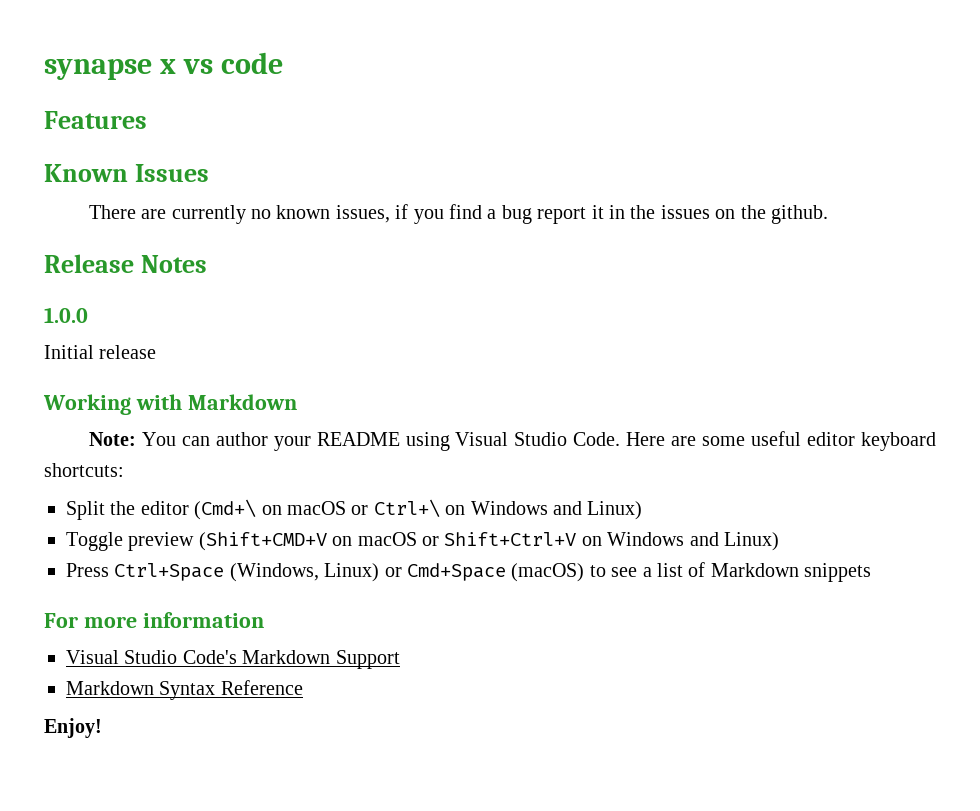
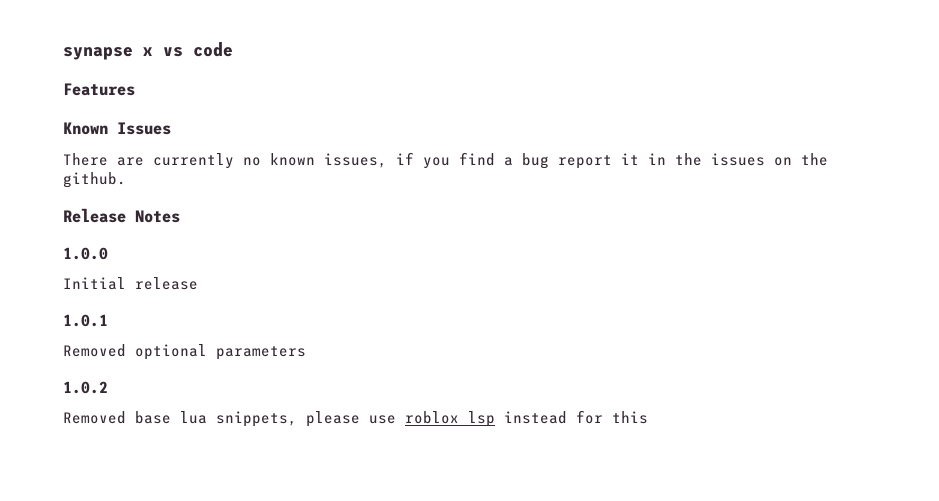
[43,394,297,415] [88,431,936,451] [44,463,124,477] [66,499,643,520] [66,532,779,551] [66,562,872,582] [44,612,264,628] [66,650,400,669] [66,680,303,700] [44,718,102,738] Working with Markdown // Note: You can author your README using Visual Studio Code. Here are some useful editor keyboard shortcuts: // Split the editor (Cmd+\ on macOS or Ctrl+\ on Windows and Linux) // Toggle preview (Shift+CMD+V on macOS or Shift+Ctrl+V on Windows and Linux) // Press Ctrl+Space (Windows, Linux) or Cmd+Space (macOS) to see a list of Markdown snippets // For more information // Visual Studio Code's Markdown Support // Markdown Syntax Reference // Enjoy! -> [63,314,108,327] [63,344,306,360] [63,381,108,394] [63,410,648,427] 1.0.1 // Removed optional parameters // 1.0.2 // Removed base lua snippets, please use roblox lsp instead for this

